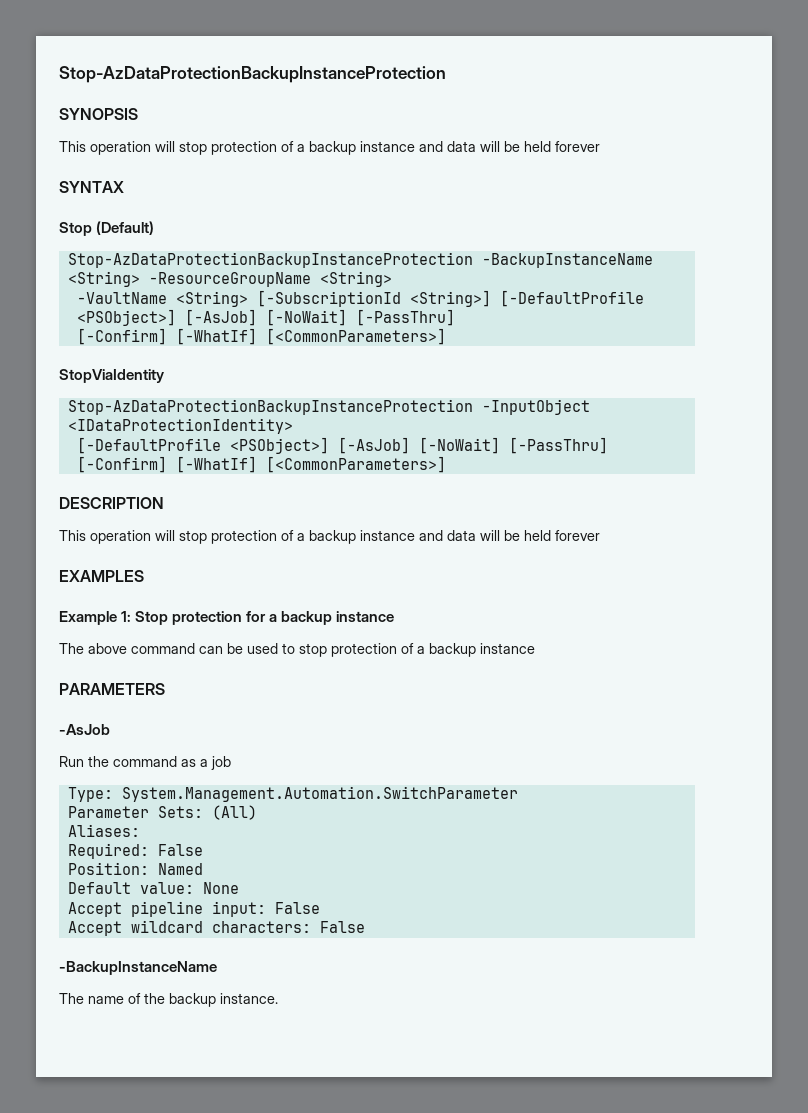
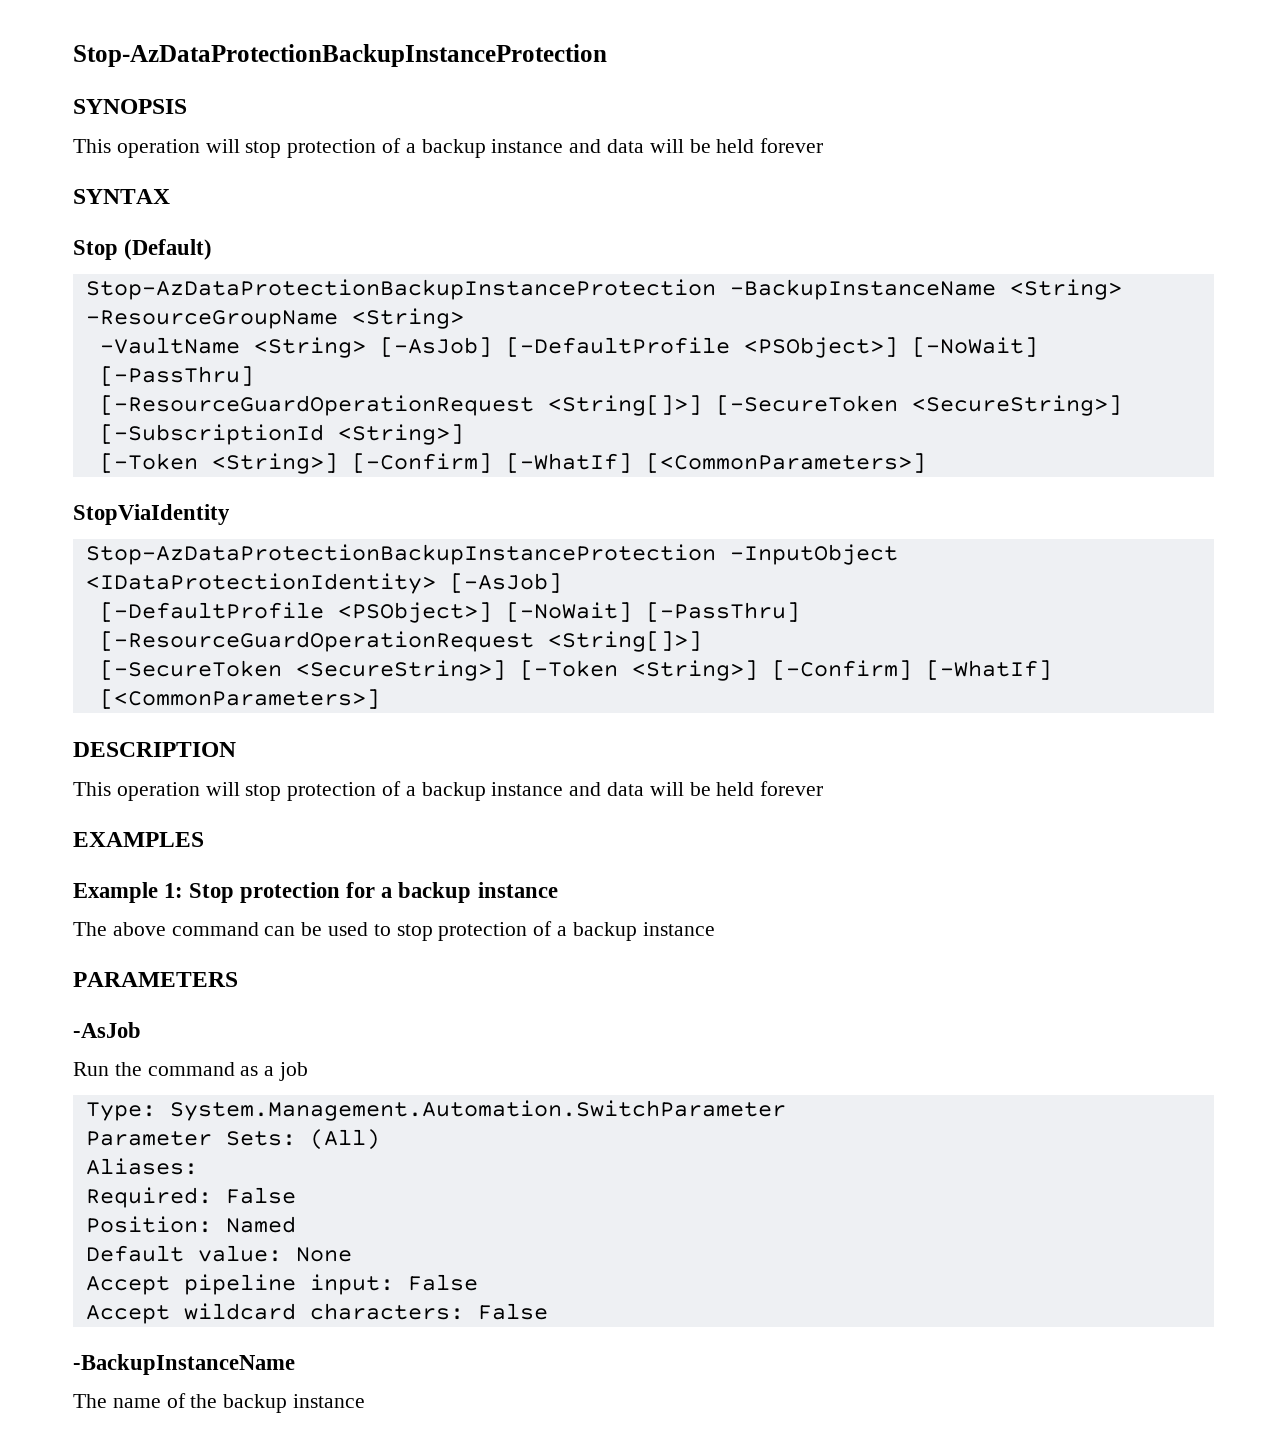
[256,290,644,307] [76,309,257,326] [-SubscriptionId <String>] [-DefaultProfile <PSObject>] [-AsJob] -> [379,337,898,358] [-AsJob] [-DefaultProfile <PSObject>]
(455, 317) none -> [99,395,1122,416] [99,424,464,445] [99,453,338,474] [-ResourceGuardOperationRequest <String[]>] [-SecureToken <SecureString>] [-SubscriptionId <String>] // [-Token <String>]
[76,437,608,454] // [-DefaultProfile <PSObject>] [-AsJob] [-NoWait] [-PassThru] -> [449,573,562,593] [99,602,800,623] [99,631,702,652] [99,660,758,681] [-AsJob] // [-DefaultProfile <PSObject>] [-NoWait] [-PassThru] [-ResourceGuardOperationRequest <String[]>] // [-SecureToken <SecureString>] [-Token <String>]
[220,993,278,1004] instance. -> [293,1394,366,1408] instance

